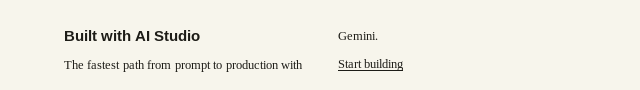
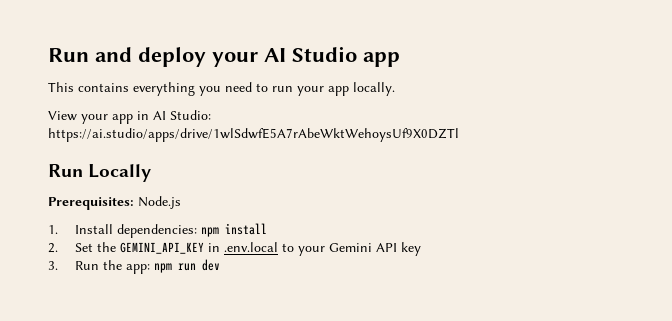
[64,30,201,41] [64,60,303,72] [338,32,378,40] [338,59,405,71] Built with AI Studio // The fastest path from prompt to production with Gemini. // Start building -> [48,46,400,67] [48,82,395,96] [48,110,211,124] [48,128,459,142] [48,164,152,182] [48,196,181,210] [48,223,267,238] [48,242,421,256] [48,259,220,274] Run and deploy your AI Studio app // This contains everything you need to run your app locally. // View your app in AI Studio: https://ai.studio/apps/drive/1wlSdwfE5A7rAbeWktWehoysUf9X0DZTl // Run Locally // Prerequisites: Node.js // 1. Install dependencies: npm install // 2. Set the GEMINI_API_KEY in .env.local to your Gemini API key // 3. Run the app: npm run dev

